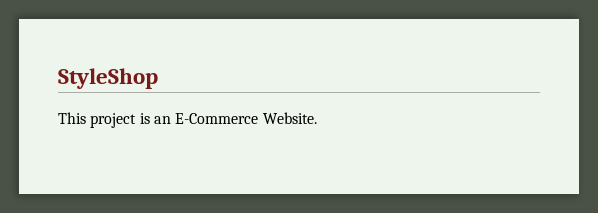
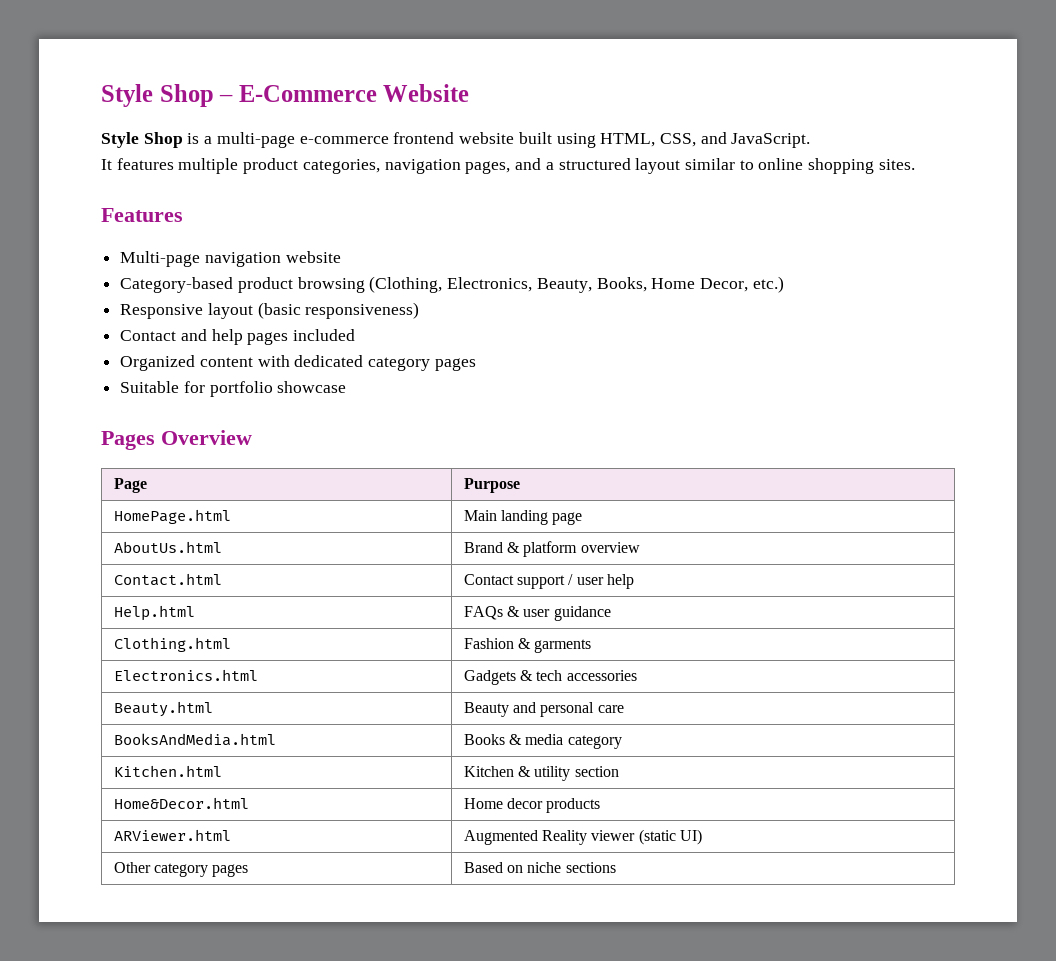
[58,68,158,89] [58,112,317,128] StyleShop // This project is an E-Commerce Website. -> [101,84,470,107] [101,132,811,148] [101,158,915,174] [101,208,183,222] [120,251,341,267] [120,276,784,293] [120,302,420,319] [120,329,356,345] [120,355,476,371] [120,381,347,397] [101,430,252,450] [113,478,147,493] [463,478,520,493] [113,509,231,524] [463,510,583,525] [113,541,222,553] [463,541,640,557] [113,573,222,586] [463,574,635,589] [113,605,195,621] [463,606,611,621] [113,637,231,652] [463,638,592,653] [113,669,258,681] [463,670,637,685] [113,701,213,717] [463,702,624,717] [113,733,276,746] [463,734,622,749] [113,765,222,777] [463,766,619,781] [113,797,249,809] [463,798,601,813] [113,829,231,841] [463,829,703,845] [113,862,249,877] [463,862,616,873] Style Shop – E-Commerce Website // Style Shop is a multi-page e-commerce frontend website built using HTML, CSS, and JavaScript. // It features multiple product categories, navigation pages, and a structured layout similar to online shopping sites. // Features // Multi-page navigation website // Category-based product browsing (Clothing, Electronics, Beauty, Books, Home Decor, etc.) // Responsive layout (basic responsiveness) // Contact and help pages included // Organized content with dedicated category pages // Suitable for portfolio showcase // Pages Overview // Page | Purpose // HomePage.html | Main landing page // AboutUs.html | Brand & platform overview // Contact.html | Contact support / user help // Help.html | FAQs & user guidance // Clothing.html | Fashion & garments // Electronics.html | Gadgets & tech accessories // Beauty.html | Beauty and personal care // BooksAndMedia.html | Books & media category // Kitchen.html | Kitchen & utility section // Home&Decor.html | Home decor products // ARViewer.html | Augmented Reality viewer (static UI) // Other category pages | Based on niche sections

